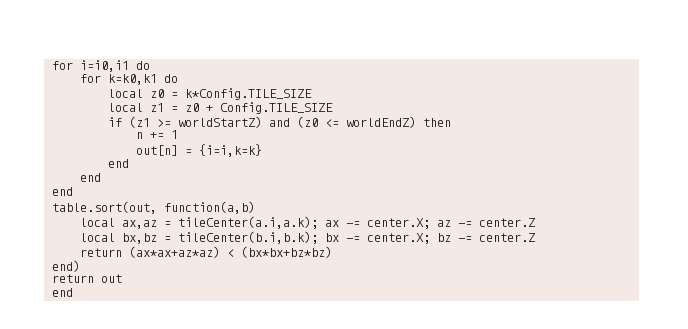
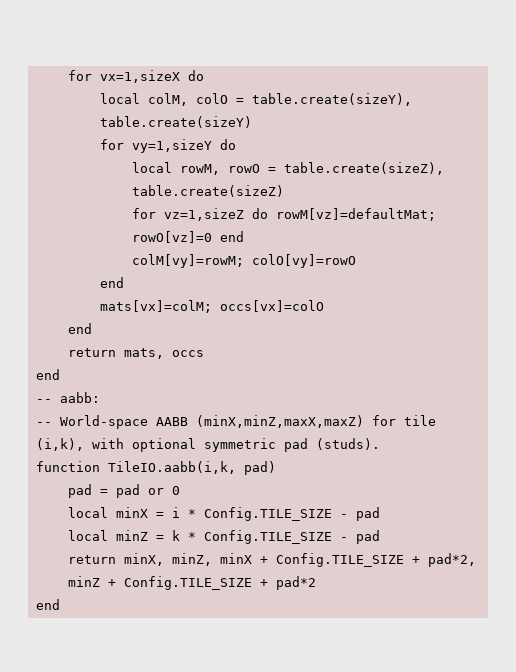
[52,60,151,72] [80,74,179,85] [108,88,313,100] [108,102,334,114] [108,116,452,128] [136,130,179,139] [136,144,263,157] [108,159,130,168] [80,173,102,182] [52,187,74,196] [52,201,256,214] [80,216,537,229] [80,231,537,244] [80,246,333,258] [52,260,81,272] [52,274,123,283] for i=i0,i1 do // for k=k0,k1 do // local z0 = k*Config.TILE_SIZE // local z1 = z0 + Config.TILE_SIZE // if (z1 >= worldStartZ) and (z0 <= worldEndZ) then // n += 1 // out[n] = {i=i,k=k} // end // end // end // table.sort(out, function(a,b) // local ax,az = tileCenter(a.i,a.k); ax -= center.X; az -= center.Z // local bx,bz = tileCenter(b.i,b.k); bx -= center.X; bz -= center.Z // return (ax*ax+az*az) < (bx*bx+bz*bz) // end) // return out -> [68,70,205,83] [100,93,413,106] [100,116,253,128] [100,139,237,153] [132,162,445,175] [132,185,285,197] [132,208,437,221] [132,231,245,243] [132,254,357,268] [100,277,125,288] [100,300,325,313] [68,323,93,334] [68,348,205,359] [36,369,61,380] [36,392,101,403] [36,415,437,429] [36,438,381,452] [36,461,277,475] [68,484,181,498] [68,507,381,521] [68,530,381,544] [68,553,477,567] [68,576,317,590] for vx=1,sizeX do // local colM, colO = table.create(sizeY), table.create(sizeY) // for vy=1,sizeY do // local rowM, rowO = table.create(sizeZ), table.create(sizeZ) // for vz=1,sizeZ do rowM[vz]=defaultMat; rowO[vz]=0 end // colM[vy]=rowM; colO[vy]=rowO // end // mats[vx]=colM; occs[vx]=colO // end // return mats, occs // end // -- aabb: // -- World-space AABB (minX,minZ,maxX,maxZ) for tile (i,k), with optional symmetric pad (studs). // function TileIO.aabb(i,k, pad) // pad = pad or 0 // local minX = i * Config.TILE_SIZE - pad // local minZ = k * Config.TILE_SIZE - pad // return minX, minZ, minX + Config.TILE_SIZE + pad*2, minZ + Config.TILE_SIZE + pad*2

